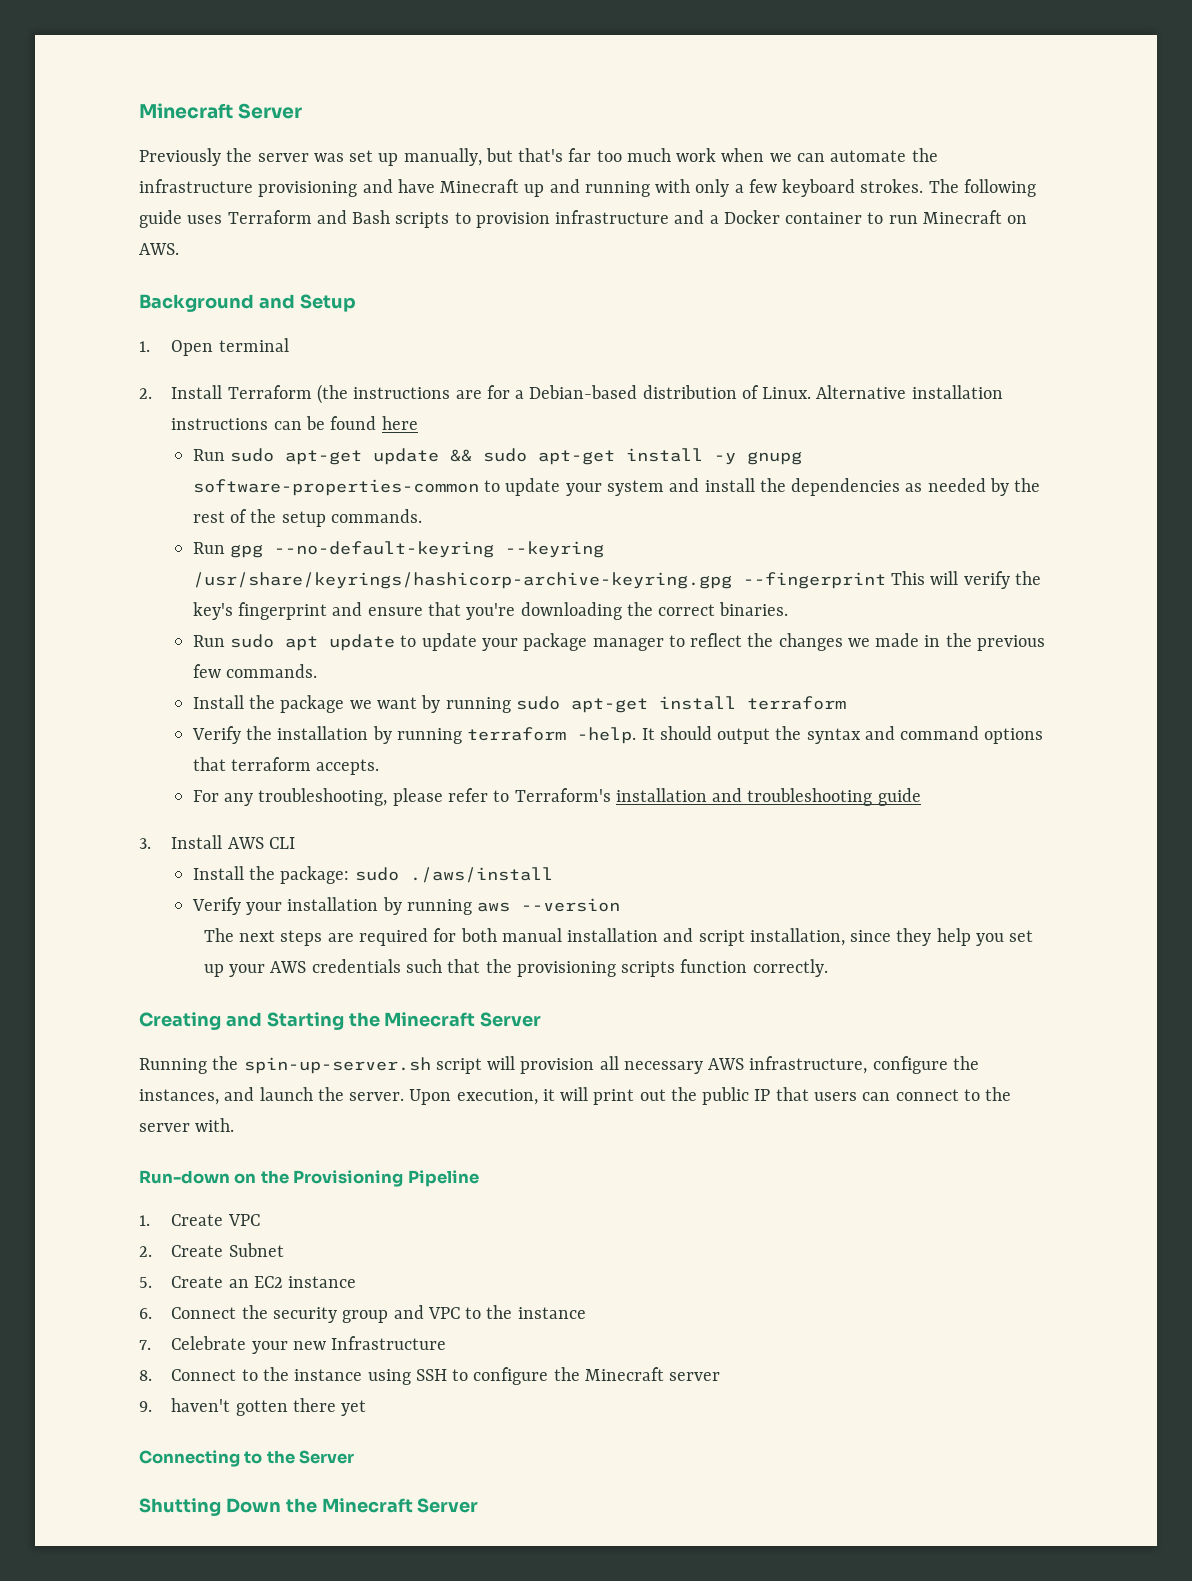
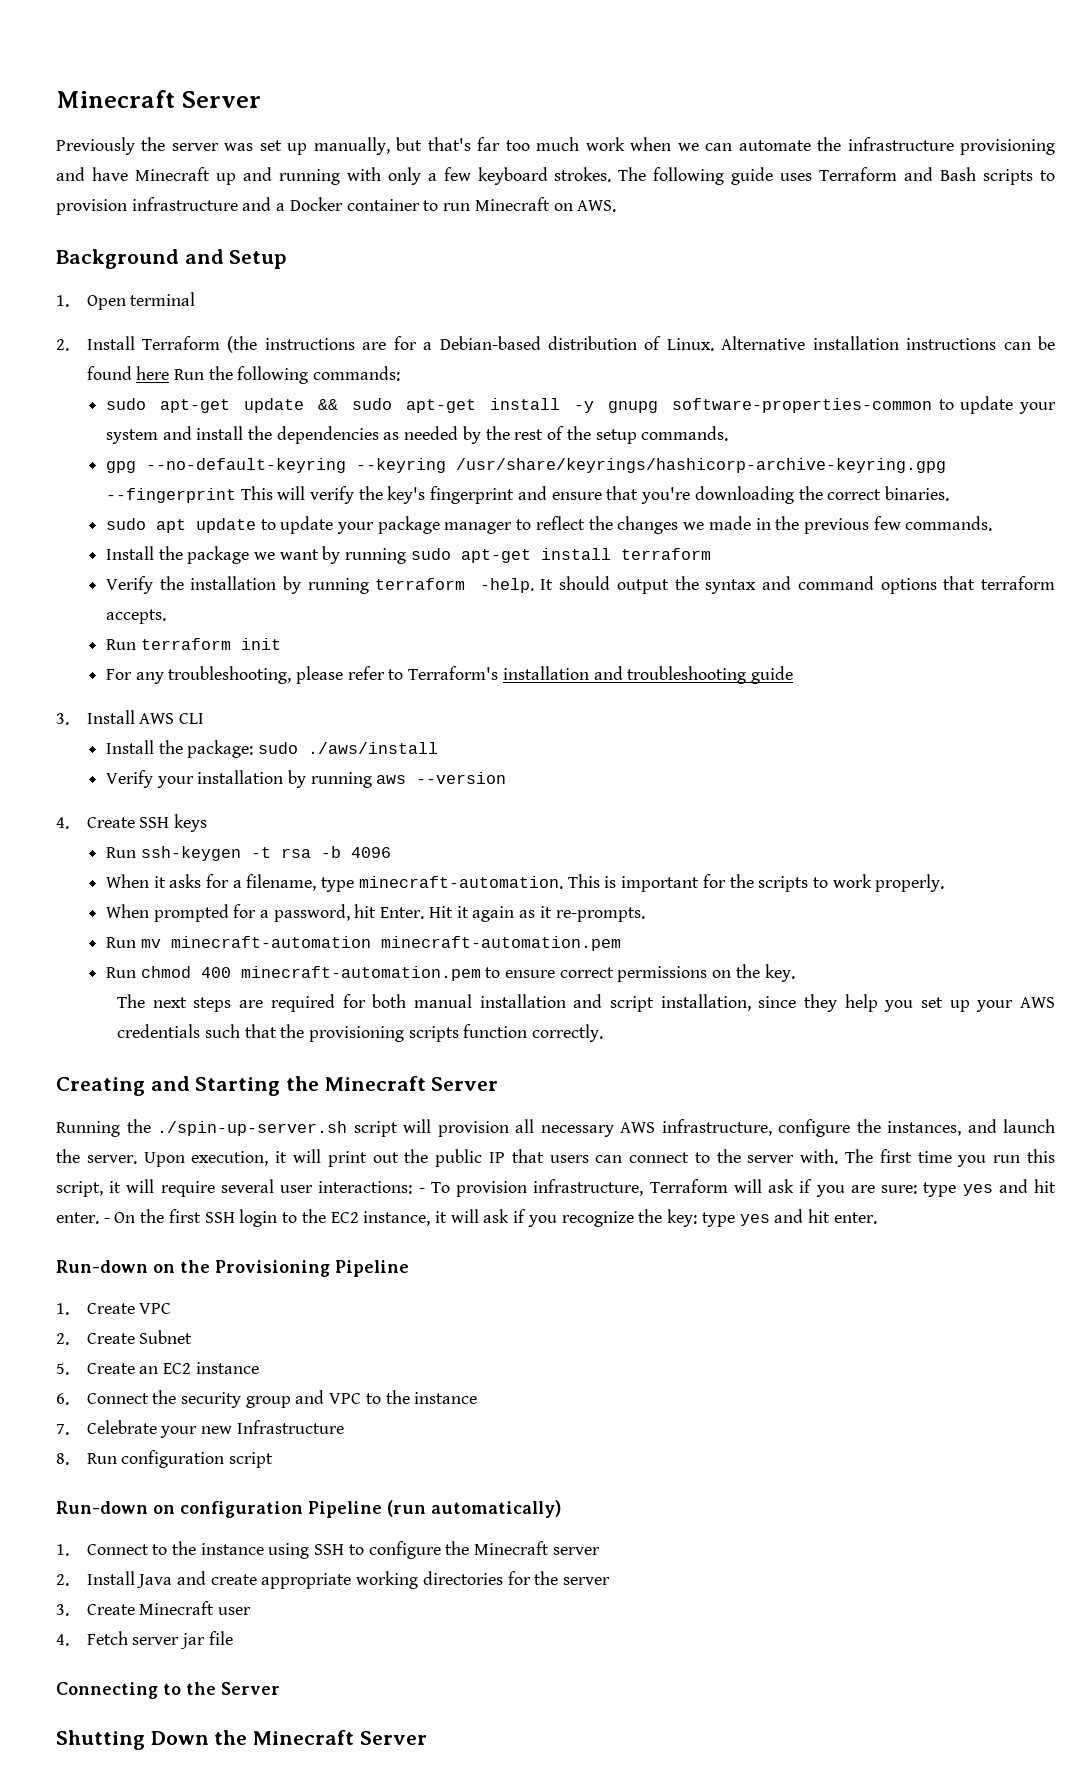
[192,449,225,461] // Run -> [174,366,401,384] Run the following commands: //
[192,542,225,554] Run -> (729, 433) none
[192,635,225,647] Run -> (949, 493) none
(380, 767) none -> [105,638,281,650] // Run terraform init
(621, 905) none -> [56,814,208,832] [105,846,391,861] [105,874,945,892] [105,904,645,922] [105,936,621,951] [105,964,795,982] // 4. Create SSH keys // Run ssh-keygen -t rsa -b 4096 // When it asks for a filename, type minecraft-automation. This is important for the scripts to work properly. // When prompted for a password, hit Enter. Hit it again as it re-prompts. // Run mv minecraft-automation minecraft-automation.pem // Run chmod 400 minecraft-automation.pem to ensure correct permissions on the key.
[243,1057,431,1074] spin-up-server.sh -> [157,1121,347,1136] ./spin-up-server.sh
(235, 1125) none -> [845,1149,1055,1167] [56,1179,1056,1197] [56,1209,877,1227] The first time you run this script, it will require several user interactions: - To provision infrastructure, Terraform will ask if you are sure: type yes and hit enter. - On the first SSH login to the EC2 instance, it will ask if you recognize the key: type yes and hit enter.
(152, 1375) none -> [86,1450,274,1468] [56,1500,561,1518] [56,1544,69,1556] Run configuration script // Run-down on configuration Pipeline (run automatically) // 1.
[139,1398,367,1416] 9. haven't gotten there yet -> [56,1571,611,1589] [56,1601,252,1616] [56,1631,233,1649] 2. Install Java and create appropriate working directories for the server // 3. Create Minecraft user // 4. Fetch server jar file

